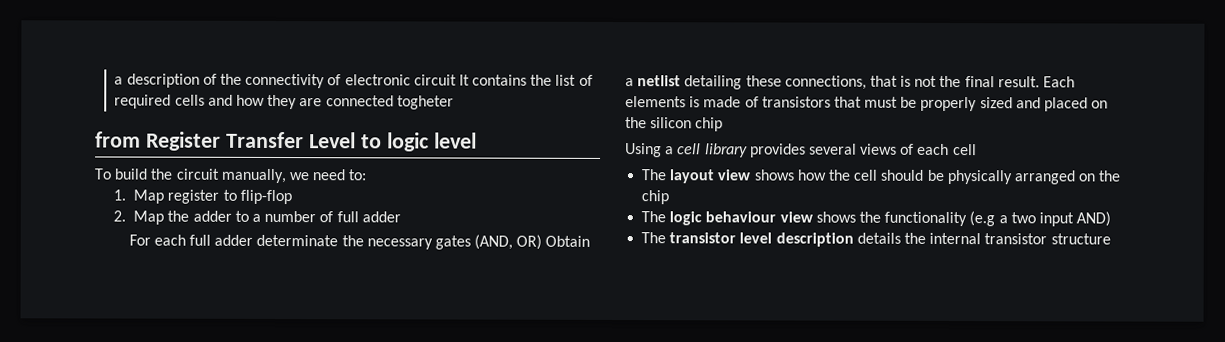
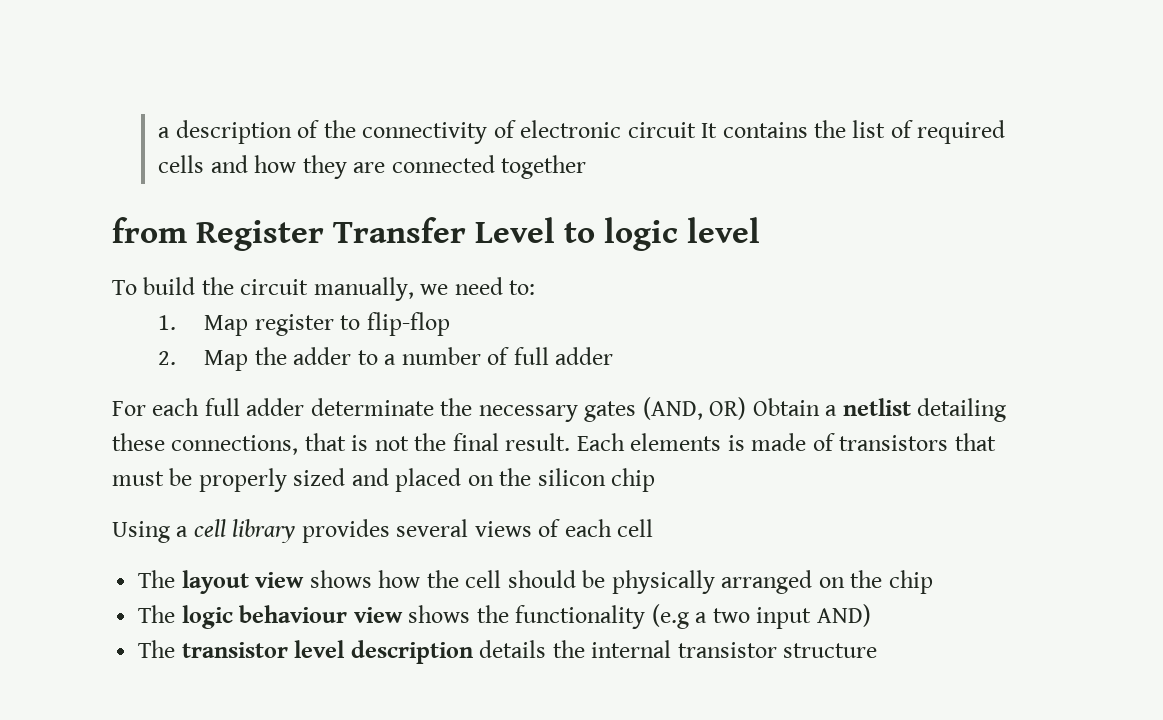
[396,95,454,110] togheter -> [501,155,587,179] together

